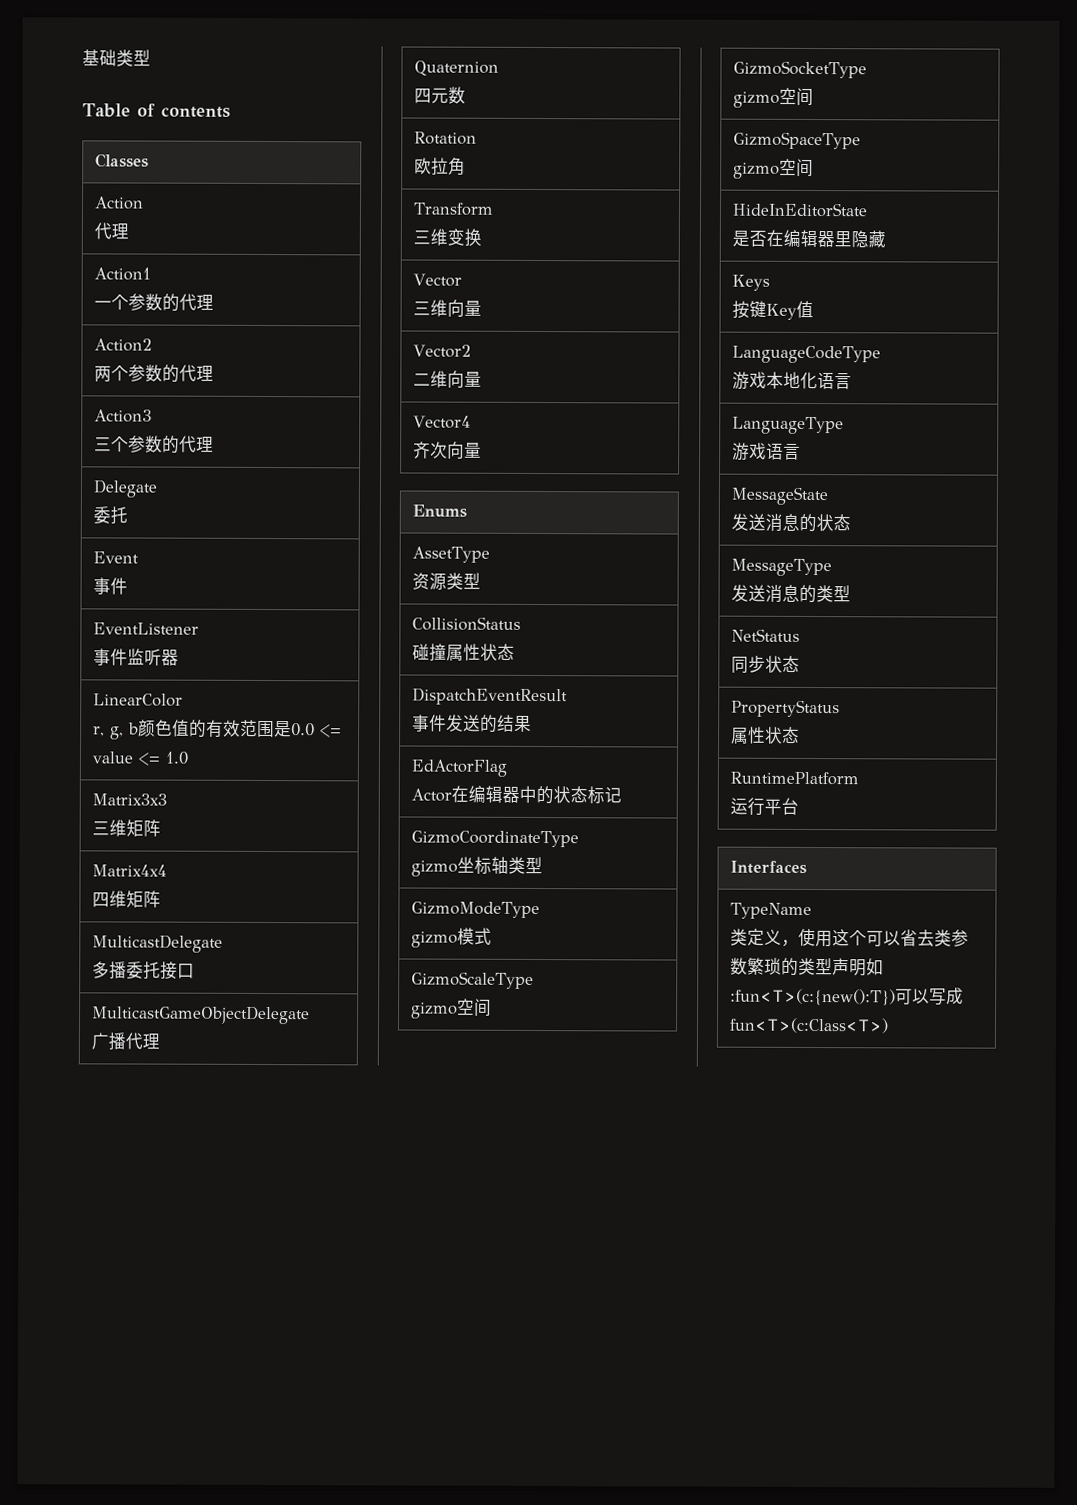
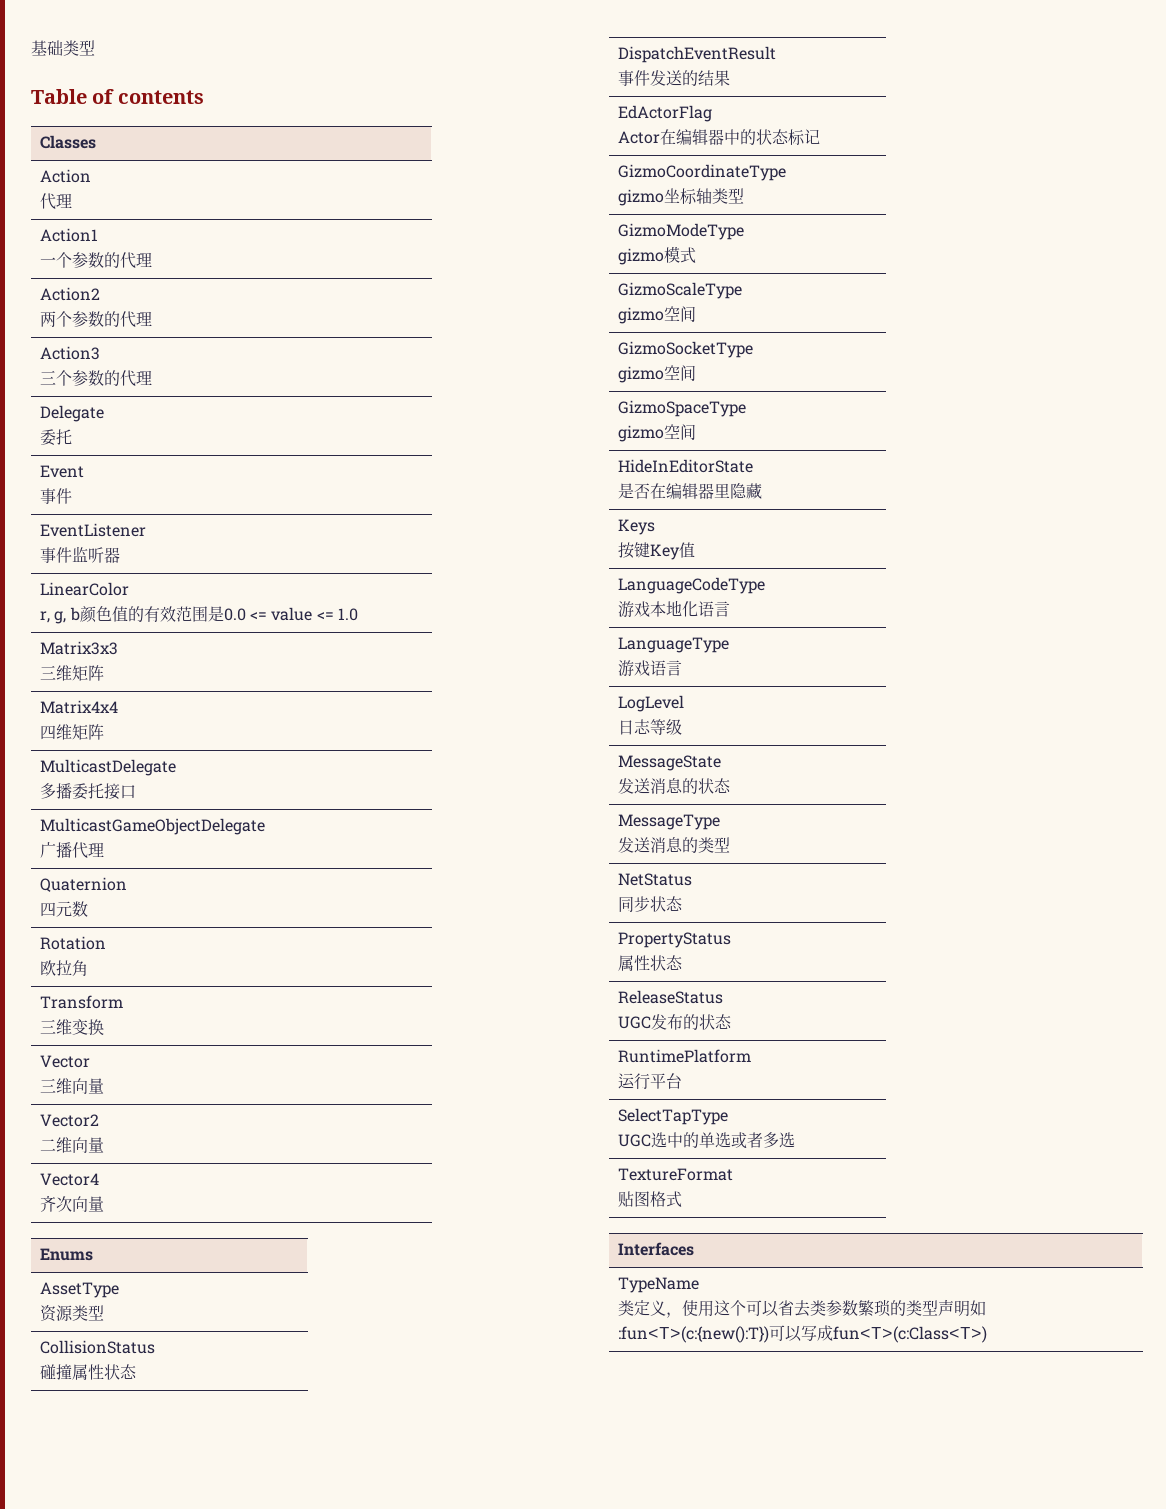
(802, 451) none -> [617,695,684,712] [617,719,682,735] // LogLevel // 日志等级
(801, 735) none -> [617,990,723,1004] [617,1014,732,1030] // ReleaseStatus // UGC发布的状态
(800, 806) none -> [617,1108,728,1125] [617,1132,795,1149] [617,1168,733,1181] [617,1191,682,1207] // SelectTapType // UGC选中的单选或者多选 // TextureFormat // 贴图格式

